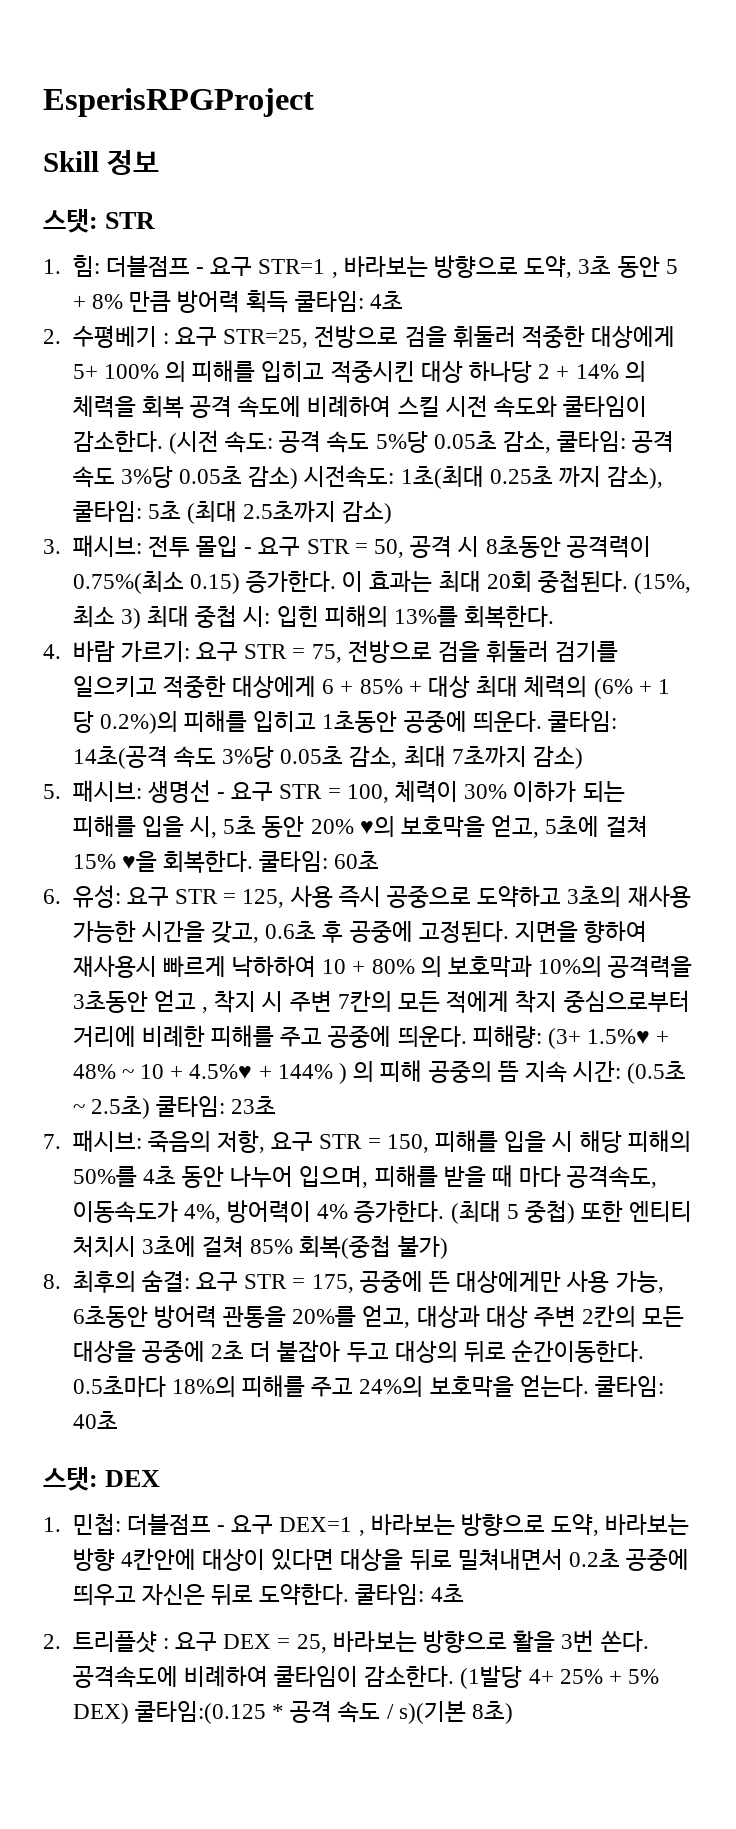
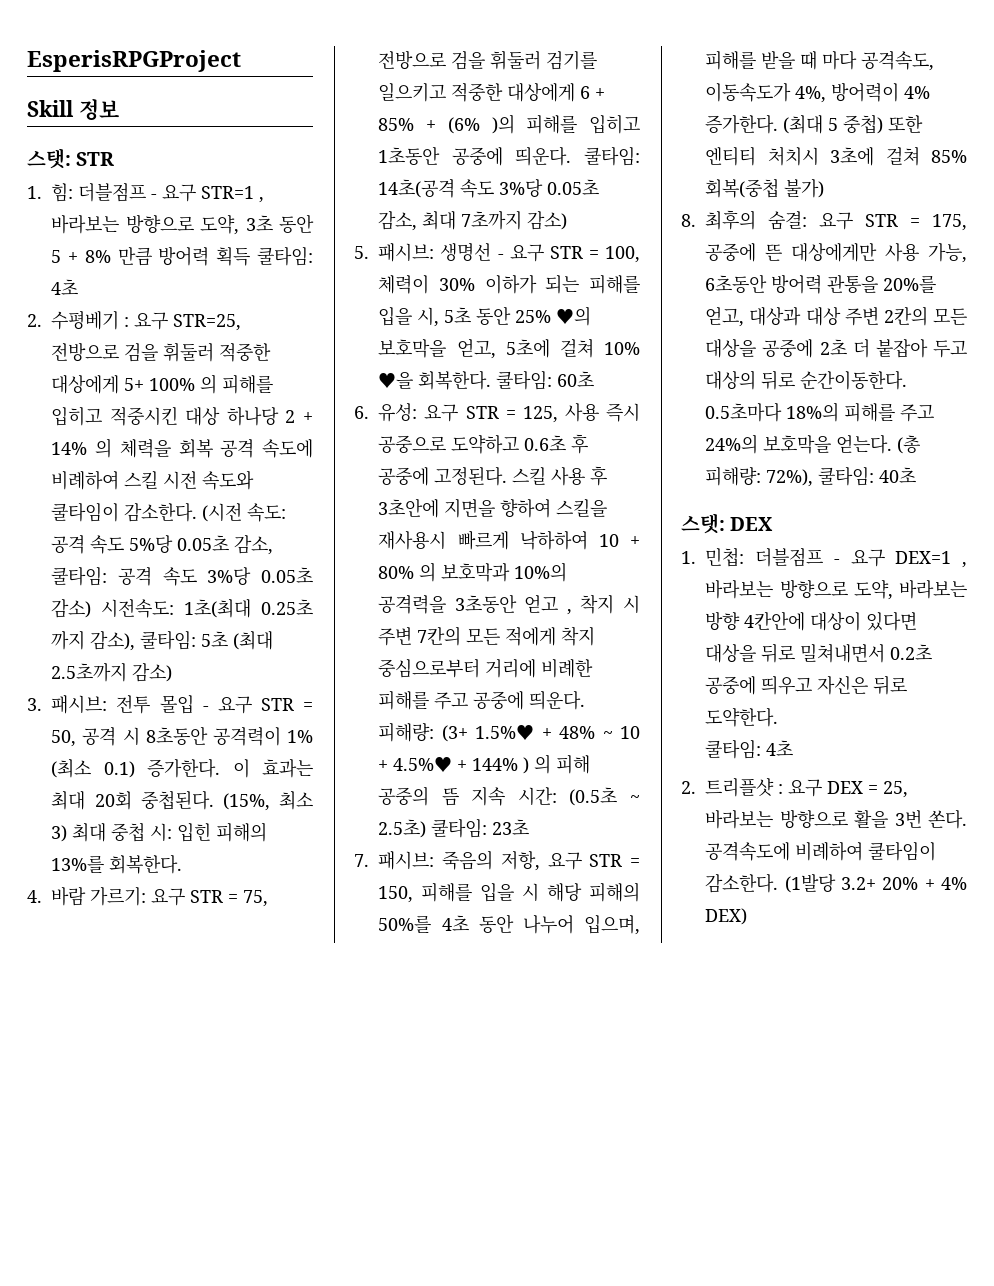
[72,571,240,594] 0.75%(최소 0.15) -> [287,730,313,743] [51,759,135,778] 1% (최소 0.1)
[427,675,671,699] [72,711,178,734] 대상 최대 체력의 (6% + 1 당 0.2%)의 -> [447,114,515,134] (6% )의
[310,819,354,834] 20% -> [515,310,552,323] 25%
[72,854,116,869] 15% -> [604,342,640,355] 10%
[567,885,691,908] [72,920,509,943] 3초의 재사용 가능한 시간을 갖고, 0.6초 후 공중에 고정된다. -> [524,434,589,454] [378,466,608,486] [378,498,440,518] 0.6초 후 공중에 고정된다. 스킬 사용 후 3초안에
(648, 932) none -> [556,499,608,517] 스킬을
(589, 1386) none -> [897,435,921,454] [705,466,814,487] (총 피해량: 72%),
(350, 1594) none -> (779, 717) //
[528,1669,660,1684] [72,1701,513,1724] 4+ 25% + 5% DEX) 쿨타임:(0.125 * 공격 속도 / s)(기본 8초) -> [841,877,967,890] [705,908,748,925] 3.2+ 20% + 4% DEX)

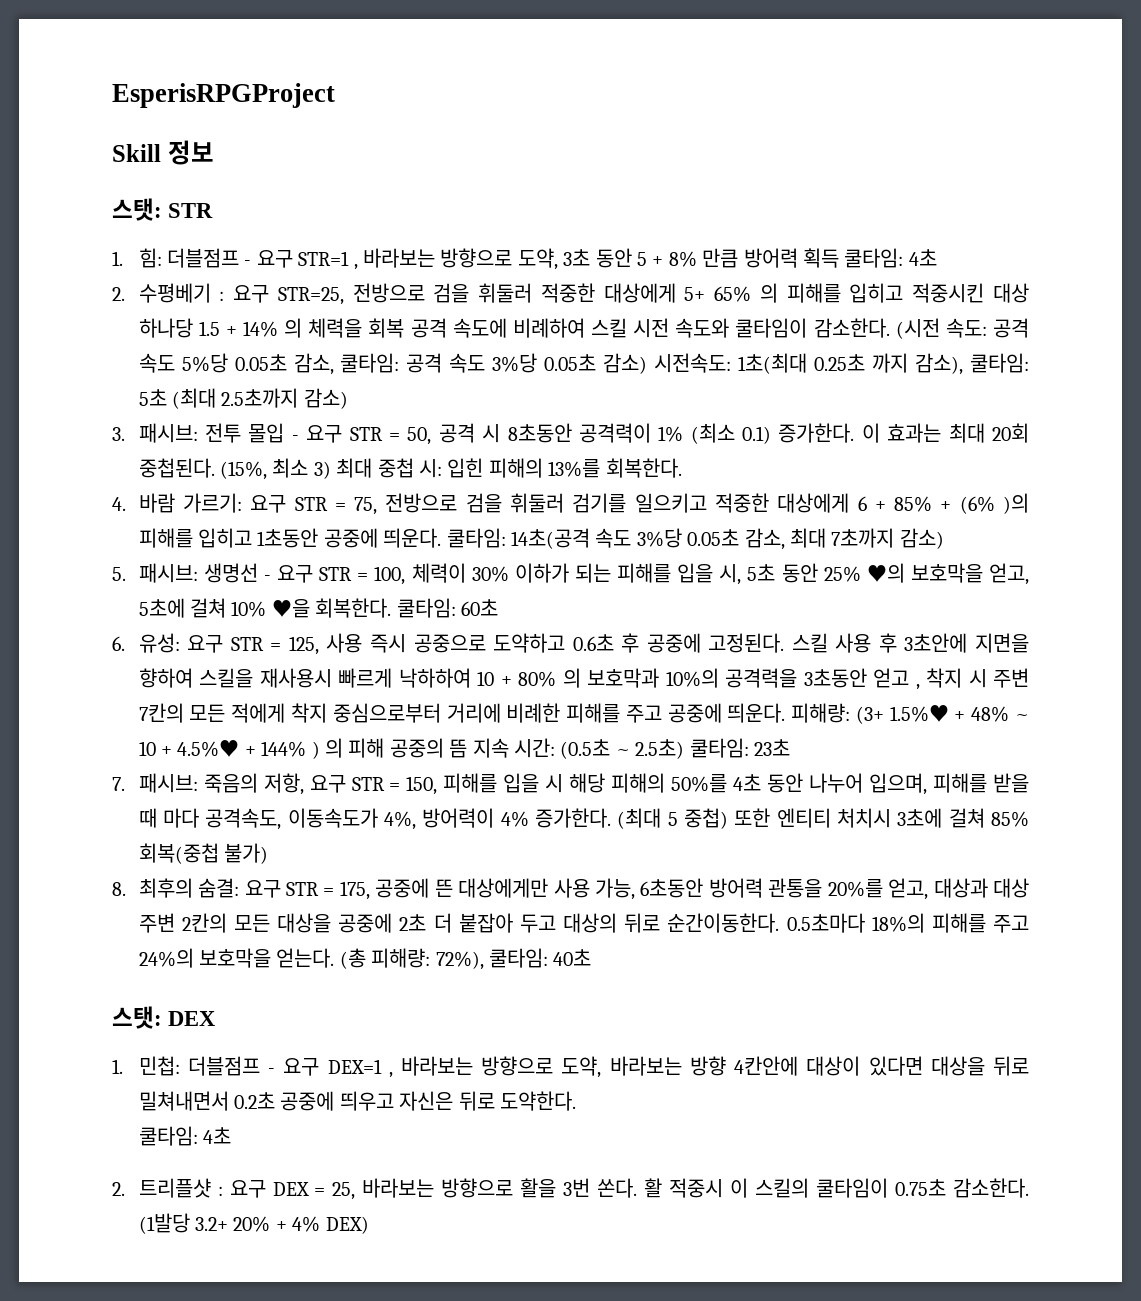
[149,378,196,391] 100% -> [714,286,752,302] 65%
[285,410,296,423] 2 -> [198,321,220,336] 1.5
[705,841,937,861] 공격속도에 비례하여 쿨타임이 -> [644,1178,947,1198] 활 적중시 이 스킬의 쿨타임이 0.75초

